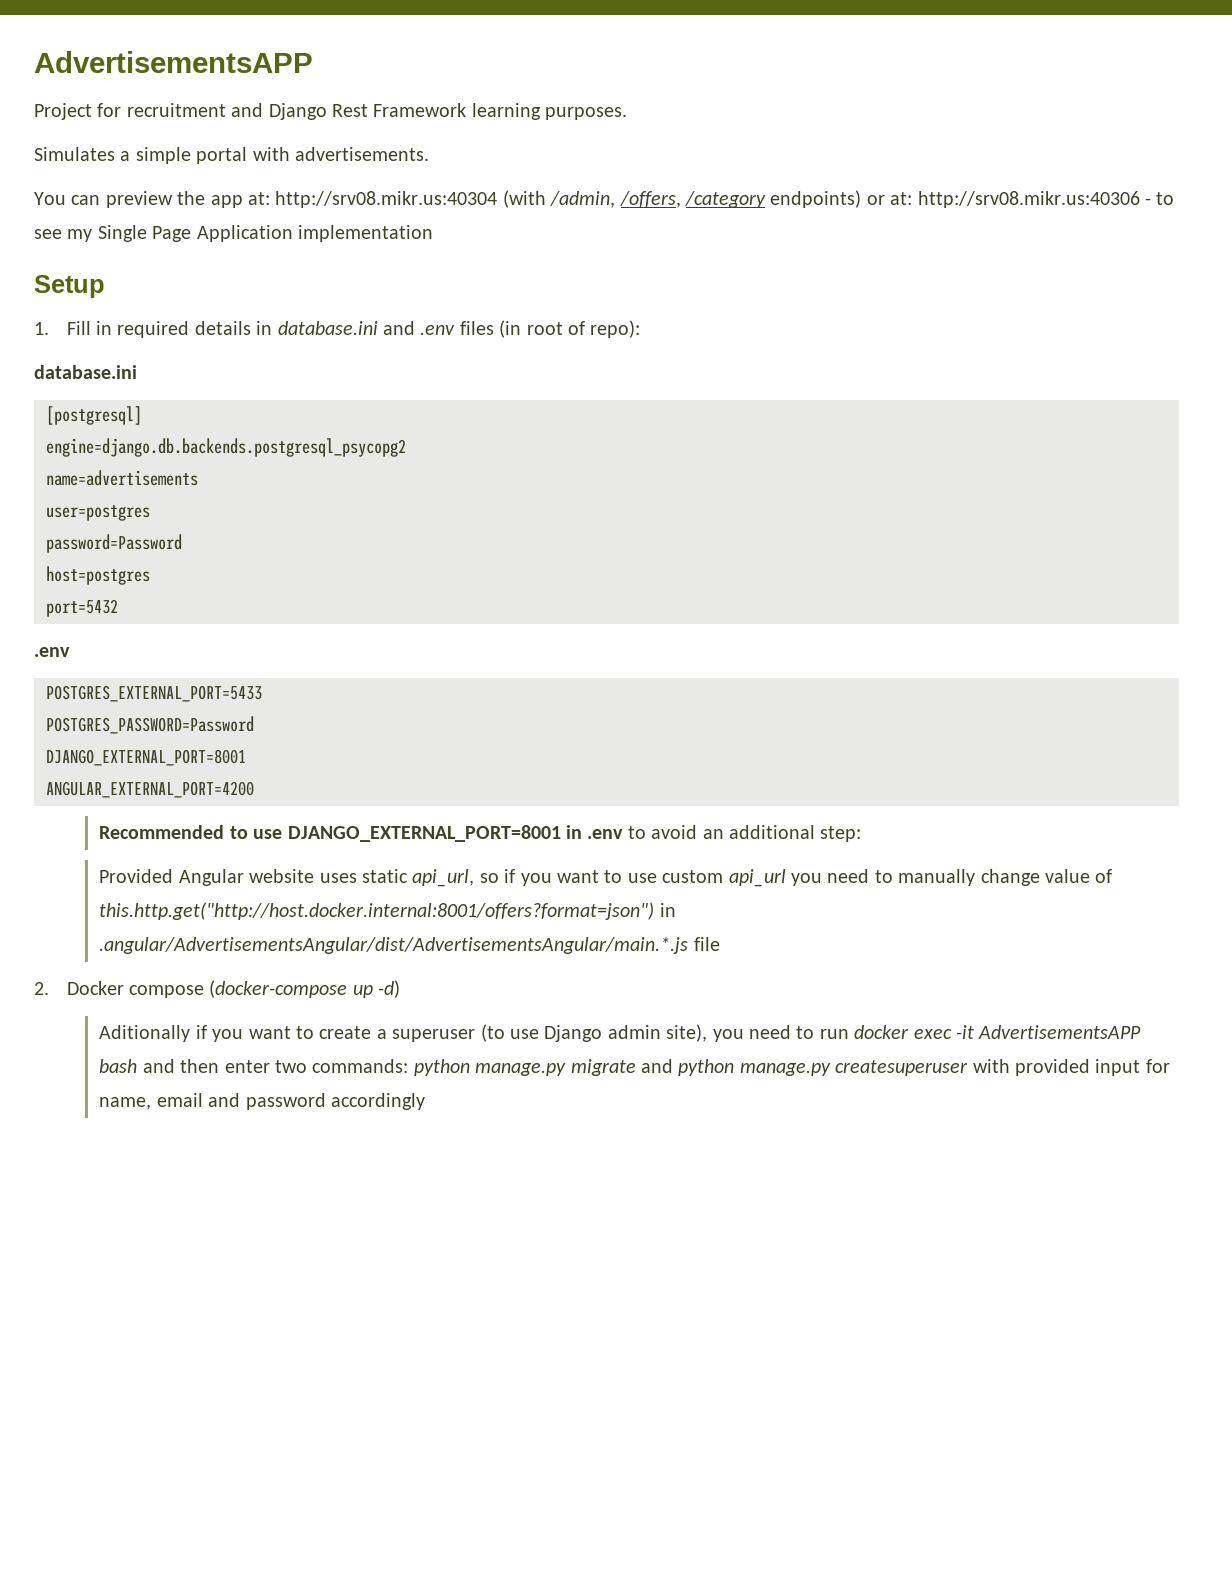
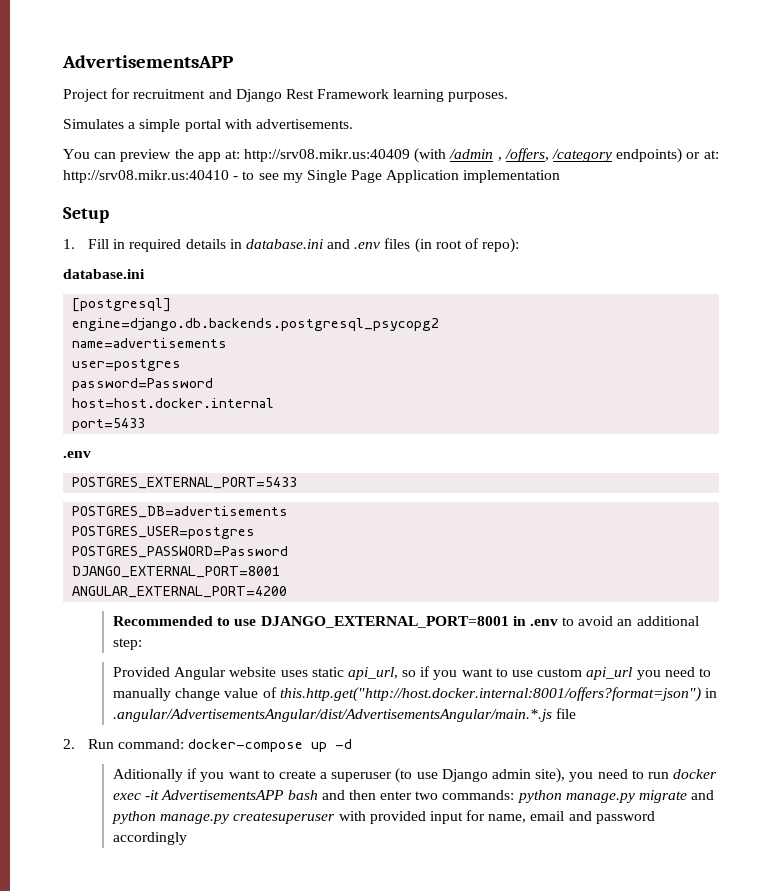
[275,190,616,208] http://srv08.mikr.us:40304 (with /admin, -> [244,148,502,163] http://srv08.mikr.us:40409 (with /admin ,
[917,191,1140,208] http://srv08.mikr.us:40306 -> [63,170,229,183] http://srv08.mikr.us:40410
[46,566,150,585] [46,599,118,617] host=postgres // port=5432 -> [72,398,275,408] [72,418,146,431] host=host.docker.internal // port=5433
(262, 693) none -> [72,506,289,518] [72,526,256,539] // POSTGRES_DB=advertisements // POSTGRES_USER=postgres
[66,980,401,998] Docker compose (docker-compose up -d) -> [87,739,353,752] Run command: docker-compose up -d

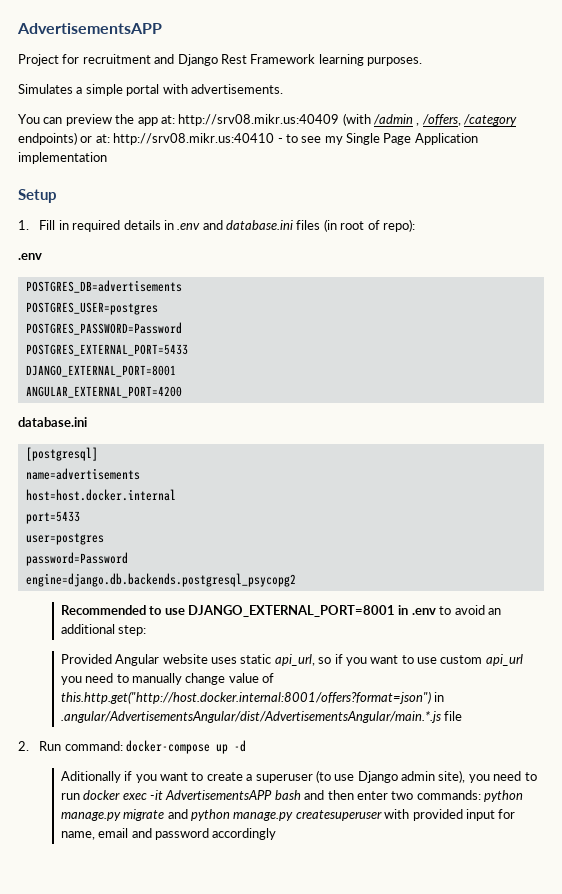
[245,239,381,249] database.ini and .env -> [177,220,294,230] .env and database.ini
[63,269,145,279] [72,298,172,312] [72,318,440,331] [72,338,228,348] [72,359,182,371] [72,378,214,391] [72,398,275,408] [72,418,146,431] [63,451,91,458] [72,477,298,489] // database.ini // [postgresql] // engine=django.db.backends.postgresql_psycopg2 // name=advertisements // user=postgres // password=Password // host=host.docker.internal // port=5433 // .env // POSTGRES_EXTERNAL_PORT=5433 -> [18,253,42,260] // .env
(289, 552) none -> [25,344,188,356] // POSTGRES_EXTERNAL_PORT=5433
(288, 592) none -> [18,417,87,427] [25,447,98,461] [25,468,140,480] [25,489,176,501] [25,511,80,524] [25,533,104,545] [25,552,128,566] [25,573,296,587] // database.ini // [postgresql] // name=advertisements // host=host.docker.internal // port=5433 // user=postgres // password=Password // engine=django.db.backends.postgresql_psycopg2

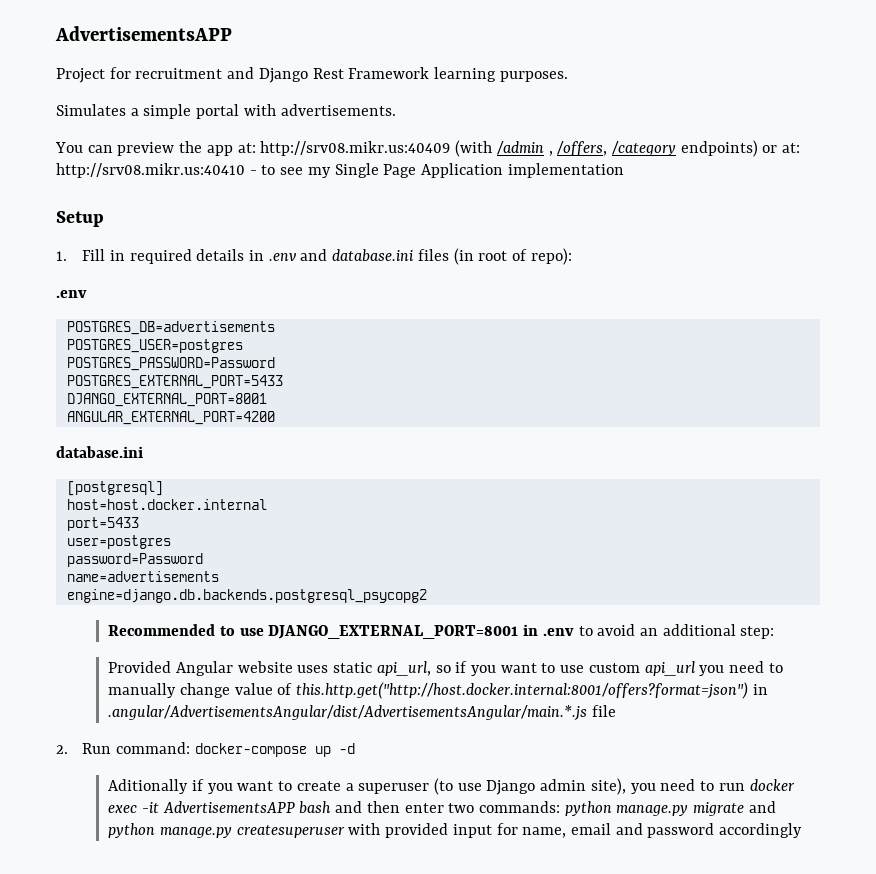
[25,468,140,480] // name=advertisements -> (163, 488) none
(128, 559) none -> [66,571,219,582] // name=advertisements

